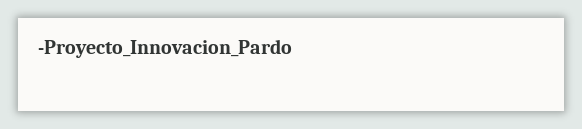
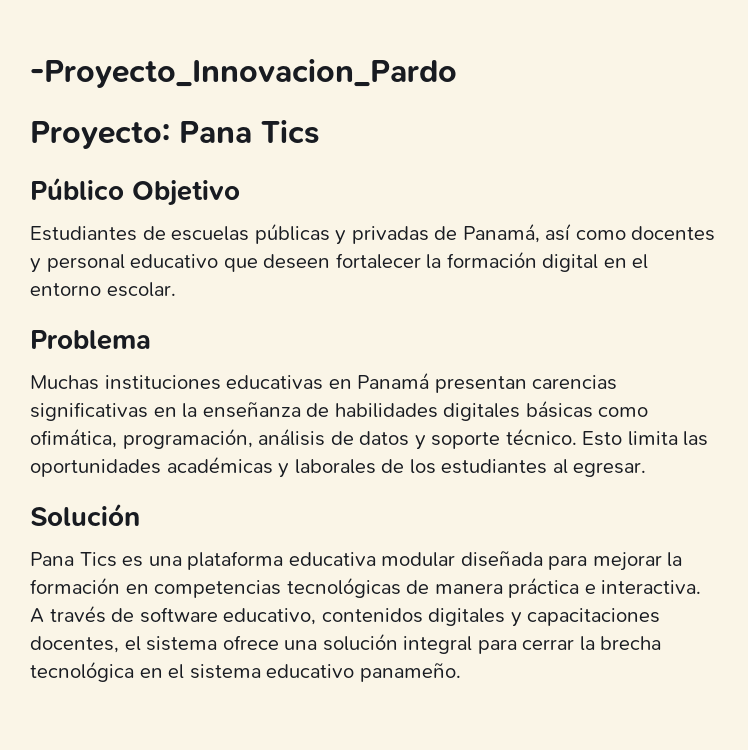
(292, 48) none -> [30,120,319,149] [30,177,240,206] [30,223,716,245] [30,251,649,273] [30,282,176,297] [30,330,151,350] [30,372,618,393] [30,400,649,421] [30,428,709,450] [30,456,647,478] [30,503,140,526] [30,551,683,571] [30,577,702,598] [30,605,661,627] [30,633,662,654] [30,661,461,682] // Proyecto: Pana Tics // Público Objetivo // Estudiantes de escuelas públicas y privadas de Panamá, así como docentes y personal educativo que deseen fortalecer la formación digital en el entorno escolar. // Problema // Muchas instituciones educativas en Panamá presentan carencias significativas en la enseñanza de habilidades digitales básicas como ofimática, programación, análisis de datos y soporte técnico. Esto limita las oportunidades académicas y laborales de los estudiantes al egresar. // Solución // Pana Tics es una plataforma educativa modular diseñada para mejorar la formación en competencias tecnológicas de manera práctica e interactiva. A través de software educativo, contenidos digitales y capacitaciones docentes, el sistema ofrece una solución integral para cerrar la brecha tecnológica en el sistema educativo panameño.

